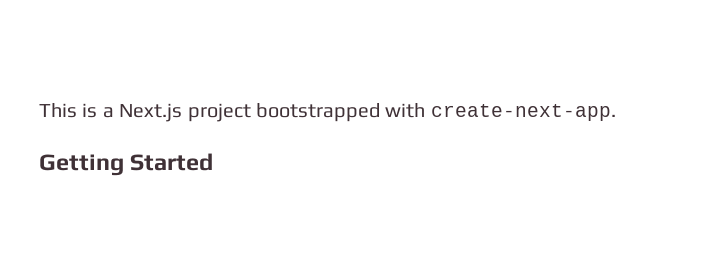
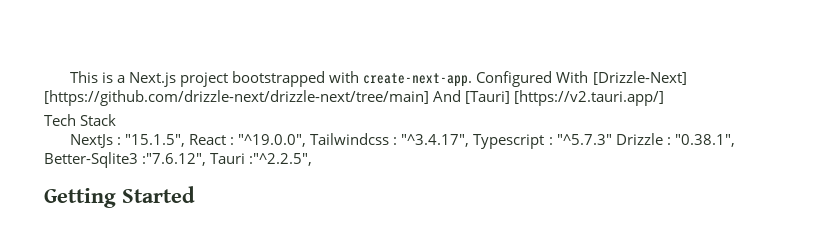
(616, 112) none -> [476,71,687,87] [44,90,665,106] [44,114,117,126] [70,133,735,149] [44,152,313,168] Configured With [Drizzle-Next] [https://github.com/drizzle-next/drizzle-next/tree/main] And [Tauri] [https://v2.tauri.app/] // Tech Stack // NextJs : "15.1.5", React : "^19.0.0", Tailwindcss : "^3.4.17", Typescript : "^5.7.3" Drizzle : "0.38.1", Better-Sqlite3 :"7.6.12", Tauri :"^2.2.5",

